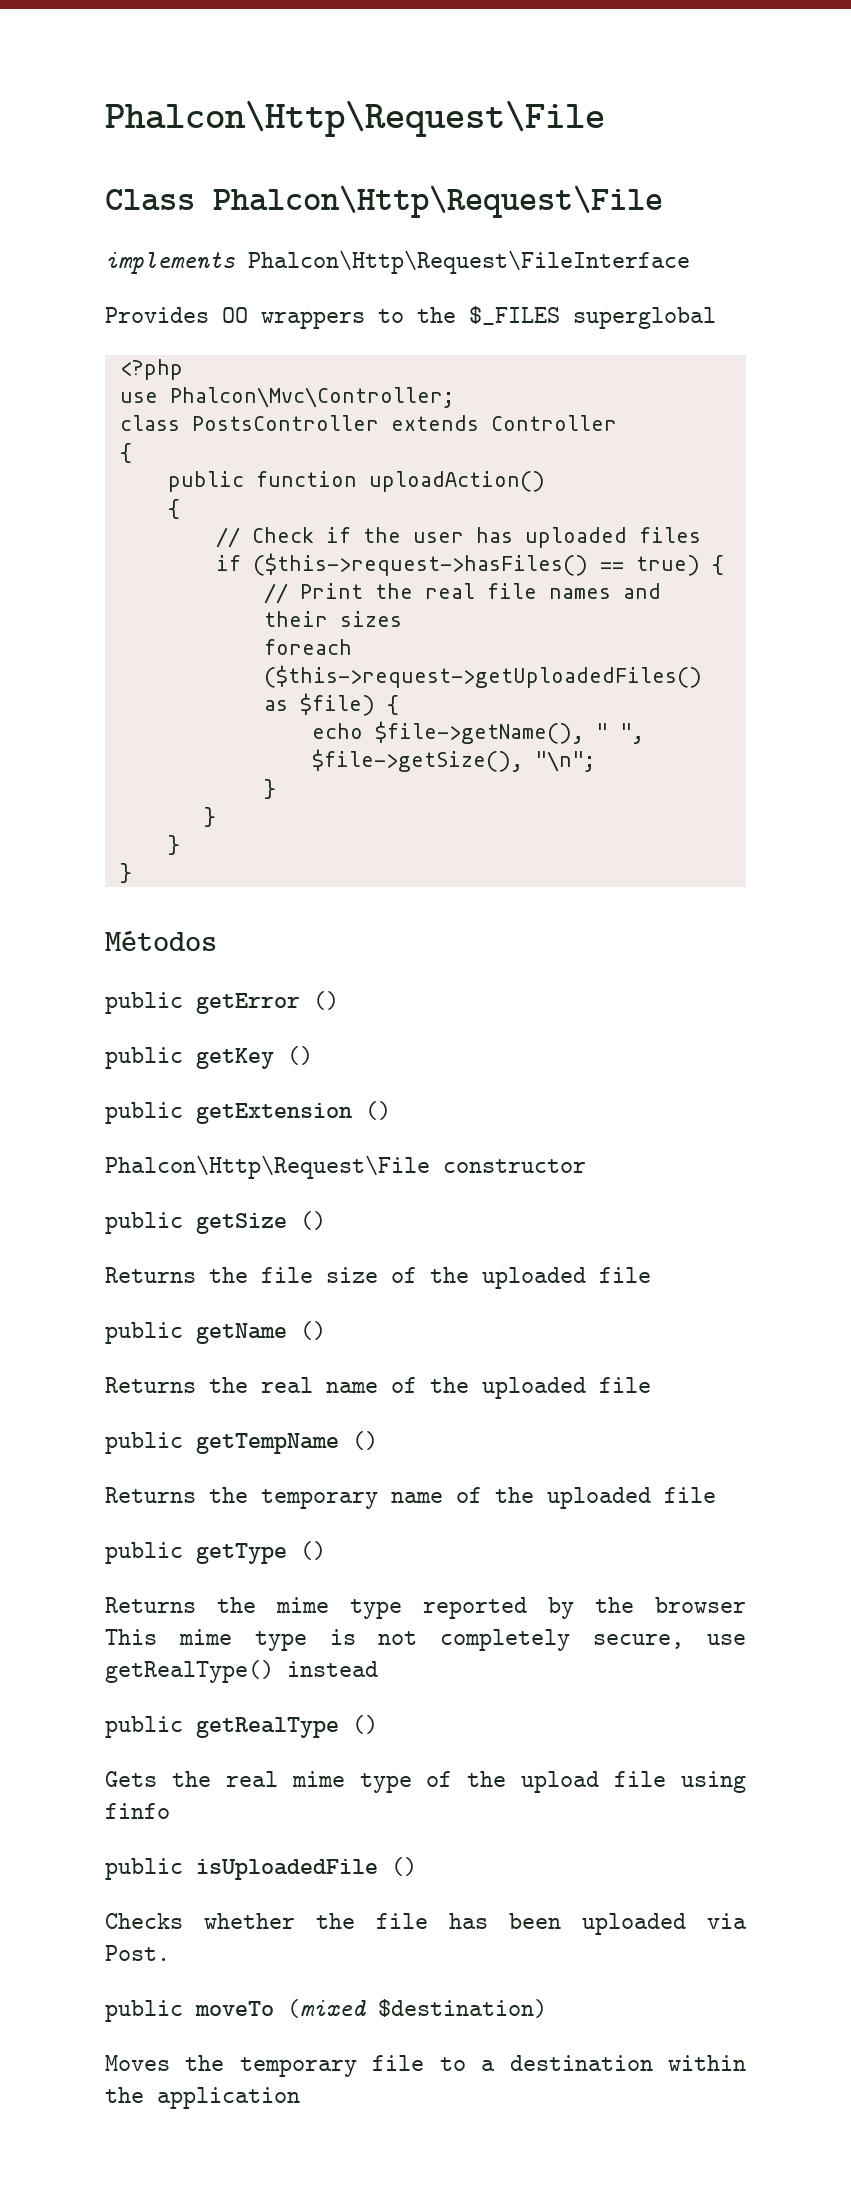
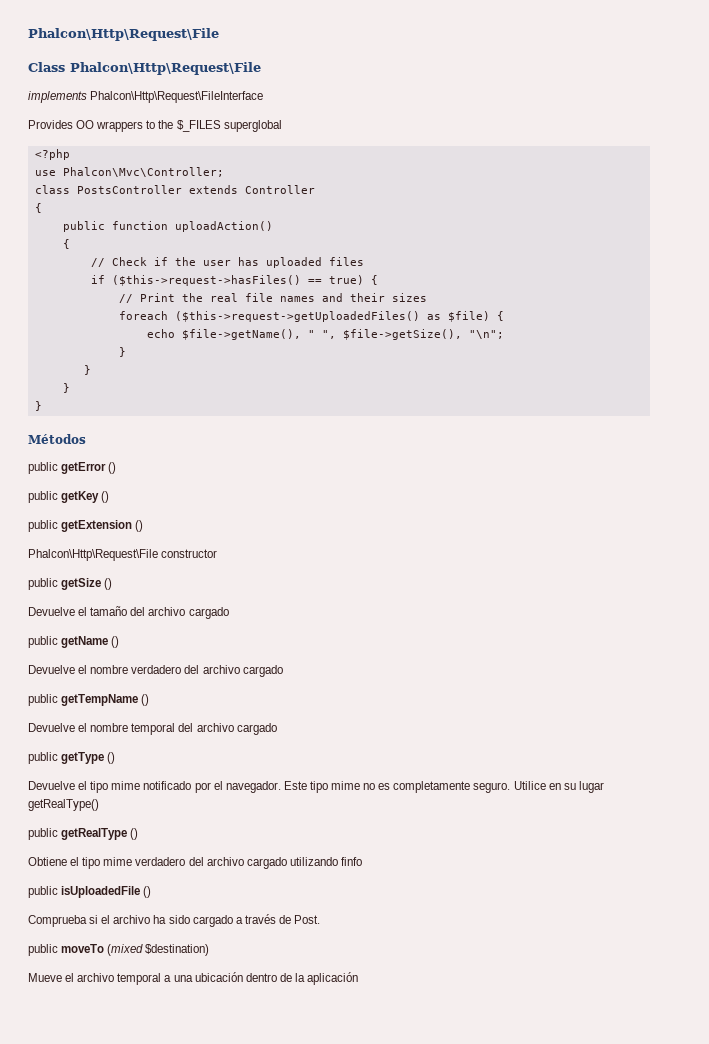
[105,1267,651,1289] [105,1321,326,1344] [105,1377,651,1399] [105,1431,378,1454] [105,1487,716,1509] [105,1541,326,1564] [105,1597,746,1619] [105,1629,746,1651] Returns the file size of the uploaded file // public getName () // Returns the real name of the uploaded file // public getTempName () // Returns the temporary name of the uploaded file // public getType () // Returns the mime type reported by the browser This mime type is not completely secure, use -> [28,606,229,619] [28,636,120,648] [28,665,283,677] [28,694,150,706] [28,723,277,735] [28,752,116,764] [28,781,604,793] Devuelve el tamaño del archivo cargado // public getName () // Devuelve el nombre verdadero del archivo cargado // public getTempName () // Devuelve el nombre temporal del archivo cargado // public getType () // Devuelve el tipo mime notificado por el navegador. Este tipo mime no es completamente seguro. Utilice en su lugar
[287,1661,378,1677] instead -> (99, 805) none
[105,1771,747,1793] [105,1803,170,1819] [105,1857,417,1880] [105,1913,747,1935] Gets the real mime type of the upload file using finfo // public isUploadedFile () // Checks whether the file has been uploaded via -> [28,857,362,869] [28,886,152,898] [28,914,291,927] Obtiene el tipo mime verdadero del archivo cargado utilizando finfo // public isUploadedFile () // Comprueba si el archivo ha sido cargado a través de
[105,2055,747,2077] [105,2087,300,2109] Moves the temporary file to a destination within the application -> [28,972,359,985] Mueve el archivo temporal a una ubicación dentro de la aplicación

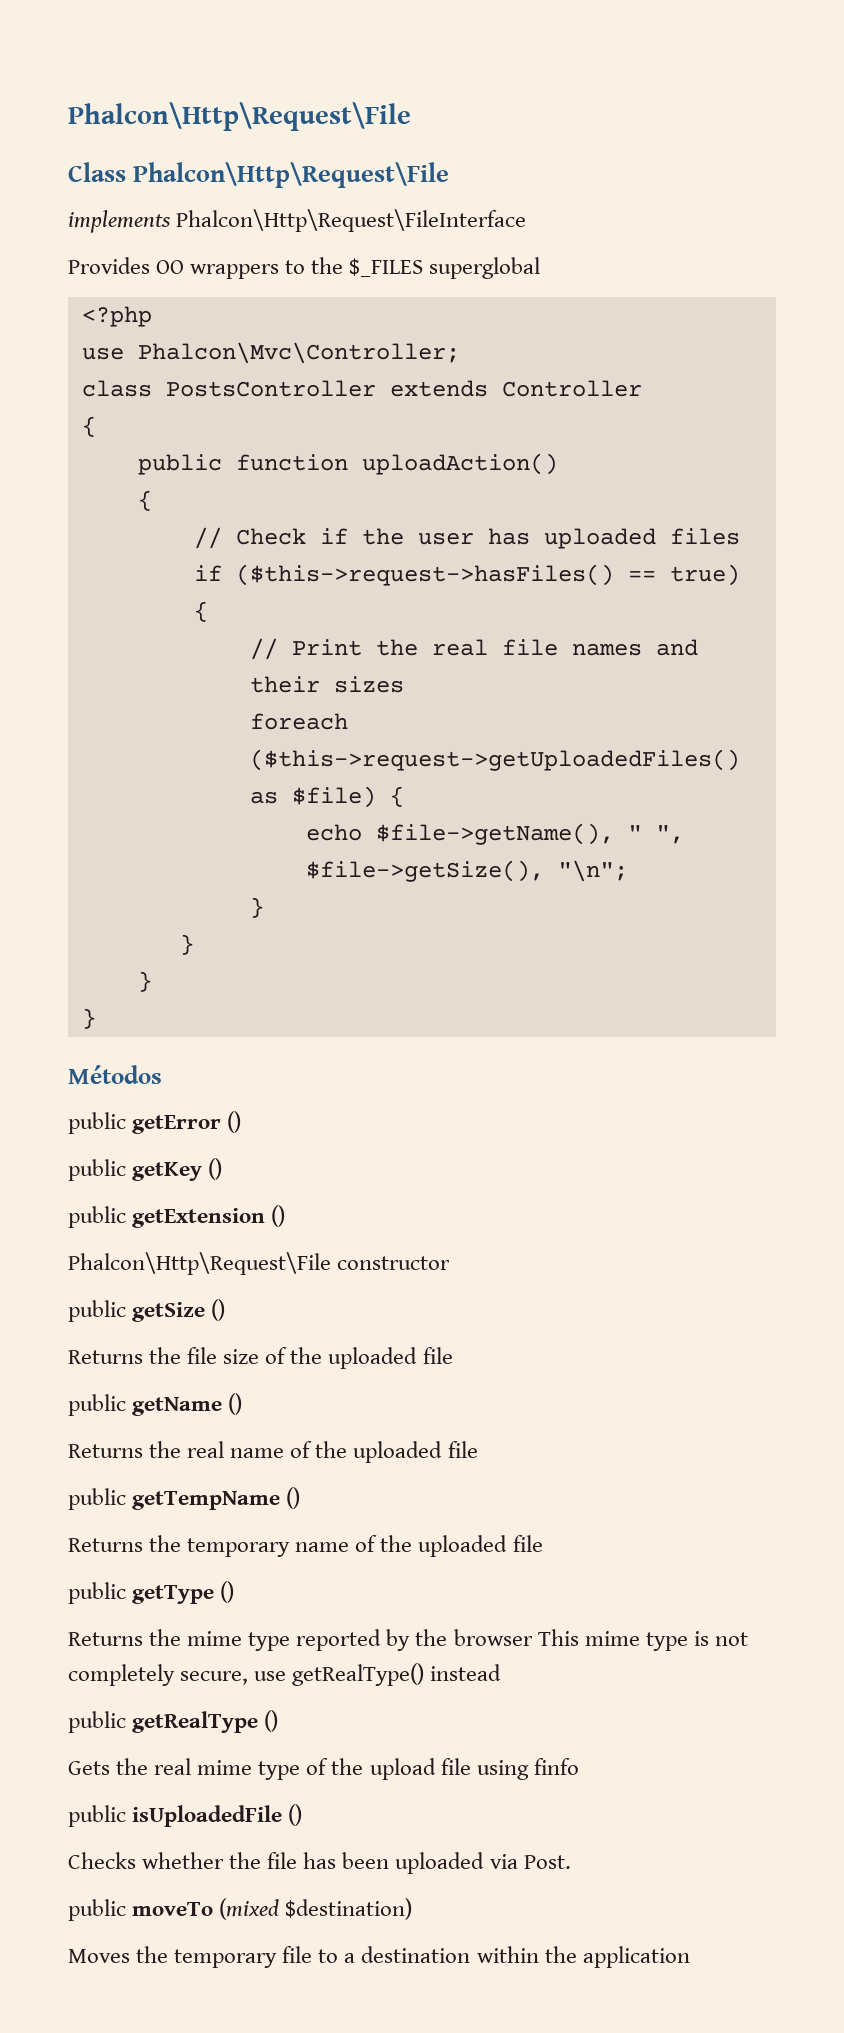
[28,606,229,619] [28,636,120,648] [28,665,283,677] [28,694,150,706] [28,723,277,735] [28,752,116,764] [28,781,604,793] Devuelve el tamaño del archivo cargado // public getName () // Devuelve el nombre verdadero del archivo cargado // public getTempName () // Devuelve el nombre temporal del archivo cargado // public getType () // Devuelve el tipo mime notificado por el navegador. Este tipo mime no es completamente seguro. Utilice en su lugar -> [68,1347,453,1369] [68,1393,243,1416] [68,1441,478,1463] [68,1487,301,1510] [68,1535,543,1557] [68,1581,235,1604] [68,1629,748,1651] [68,1664,287,1686] Returns the file size of the uploaded file // public getName () // Returns the real name of the uploaded file // public getTempName () // Returns the temporary name of the uploaded file // public getType () // Returns the mime type reported by the browser This mime type is not completely secure, use
(99, 805) none -> [430,1664,502,1681] instead
[28,857,362,869] [28,886,152,898] [28,914,291,927] Obtiene el tipo mime verdadero del archivo cargado utilizando finfo // public isUploadedFile () // Comprueba si el archivo ha sido cargado a través de -> [68,1758,579,1780] [68,1804,303,1827] [68,1852,518,1874] Gets the real mime type of the upload file using finfo // public isUploadedFile () // Checks whether the file has been uploaded via
[28,972,359,985] Mueve el archivo temporal a una ubicación dentro de la aplicación -> [68,1946,690,1968] Moves the temporary file to a destination within the application

